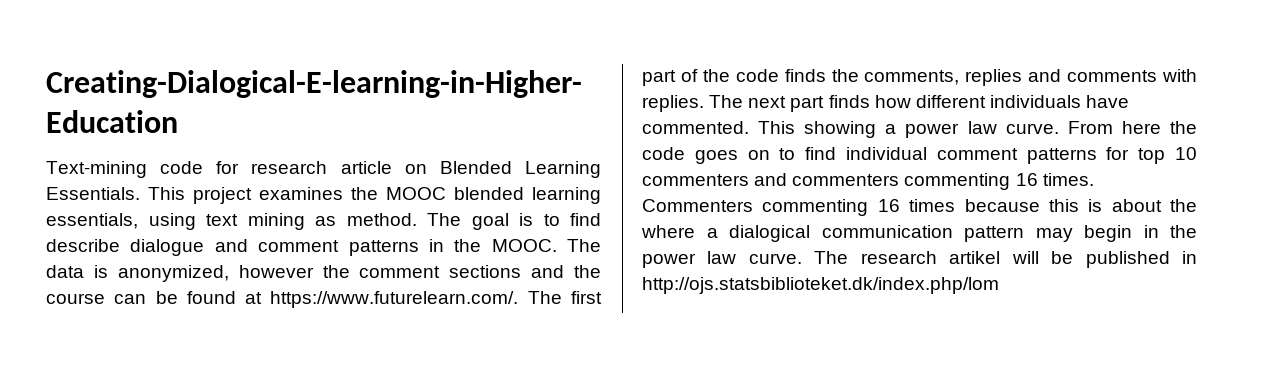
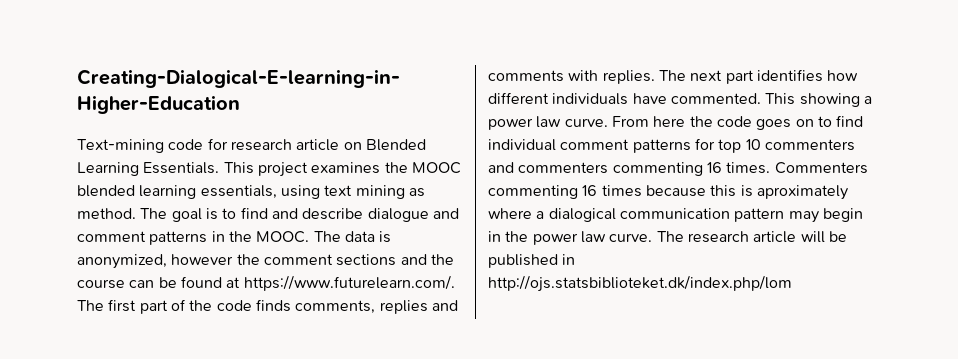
(601, 219) none -> [271,208,298,219] and
[831,69,859,82] the -> (291, 305) none
[828,95,870,108] finds -> [756,69,823,82] identifies
[1111,199,1197,212] about the -> [756,185,848,200] aproximately
[949,251,1001,264] artikel -> [753,231,797,243] article

